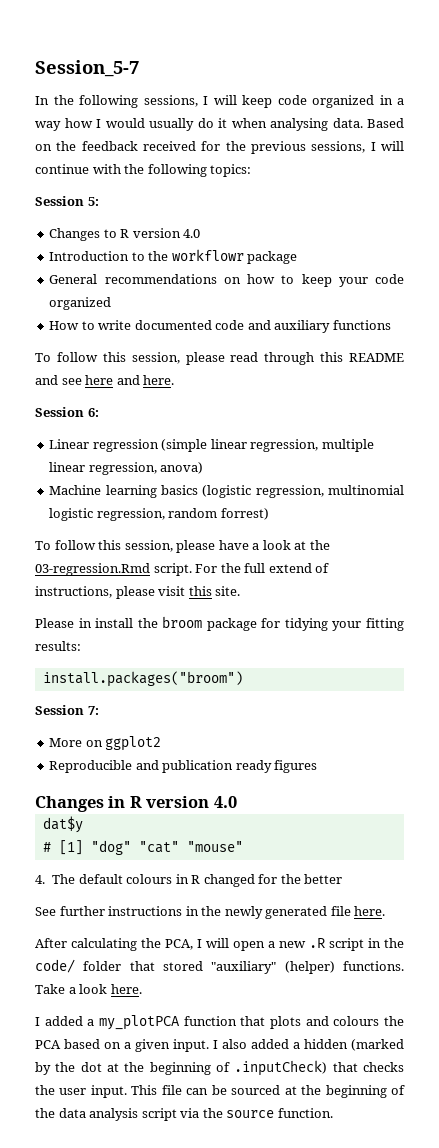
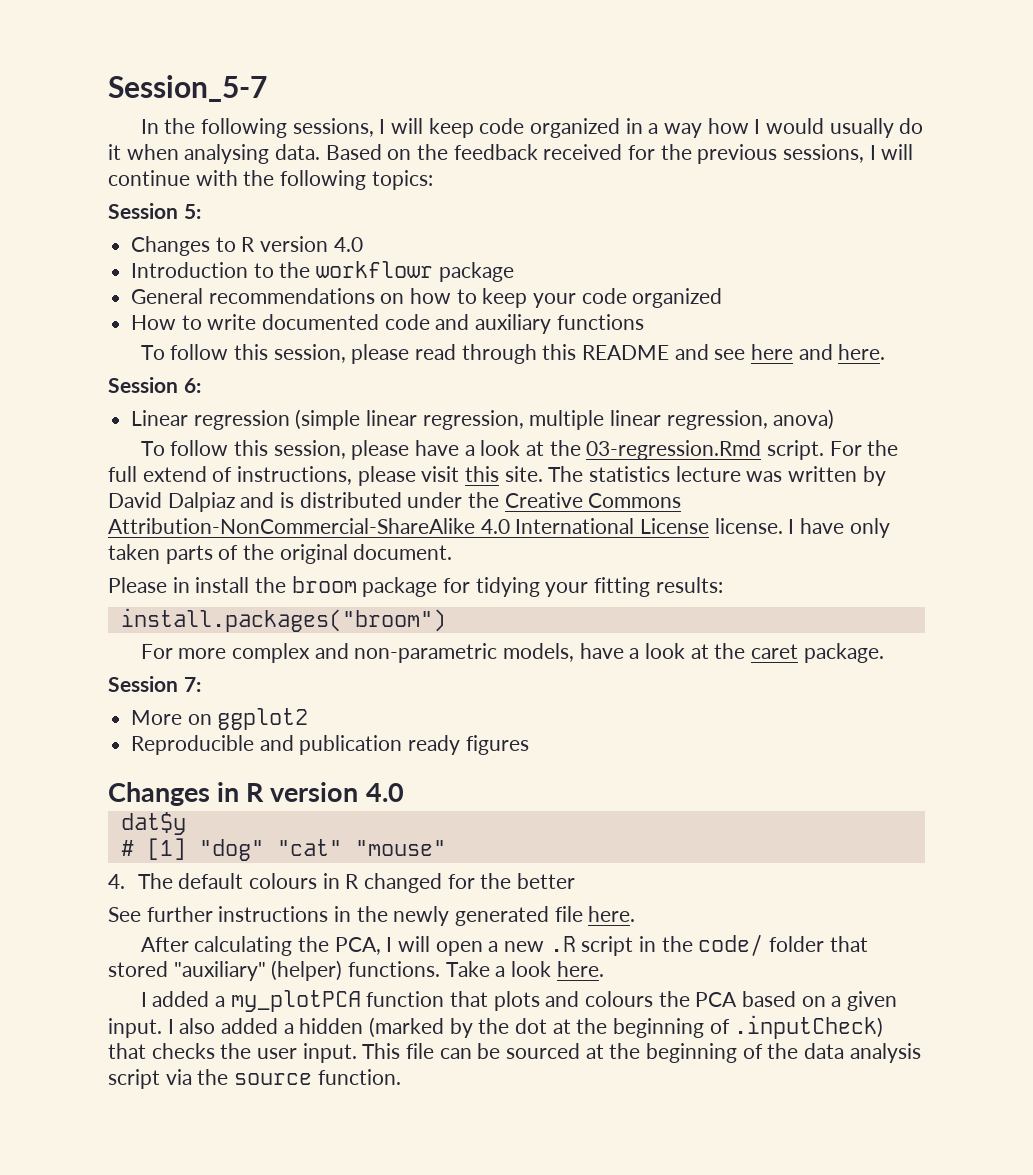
[49,485,404,498] [49,508,269,521] // Machine learning basics (logistic regression, multinomial logistic regression, random forrest) -> (835, 419) none
(241, 591) none -> [548,466,886,486] [108,492,682,512] [108,518,890,538] [108,544,453,564] The statistics lecture was written by David Dalpiaz and is distributed under the Creative Commons Attribution-NonCommercial-ShareAlike 4.0 International License license. I have only taken parts of the original document.
(243, 679) none -> [140,643,884,663] // For more complex and non-parametric models, have a look at the caret package.

